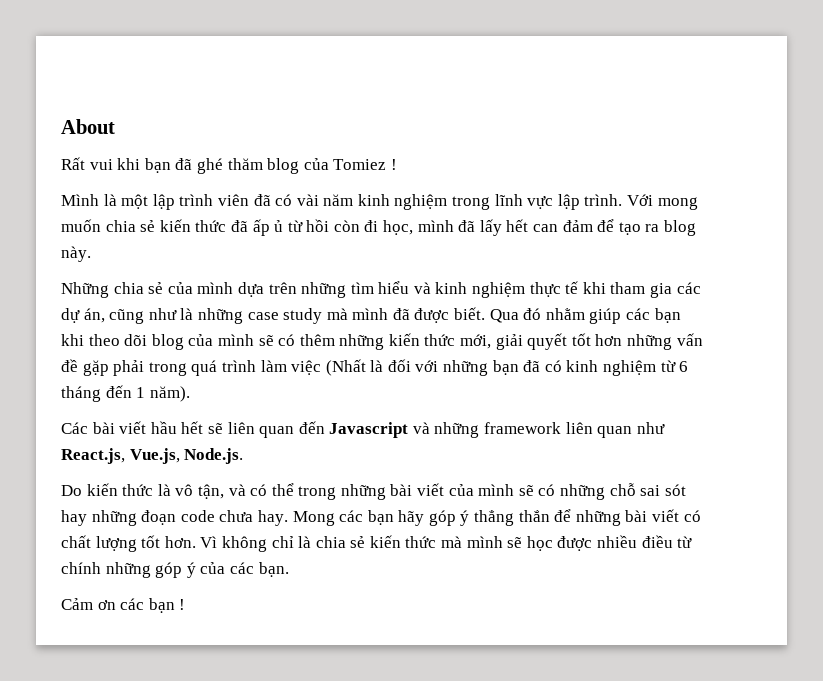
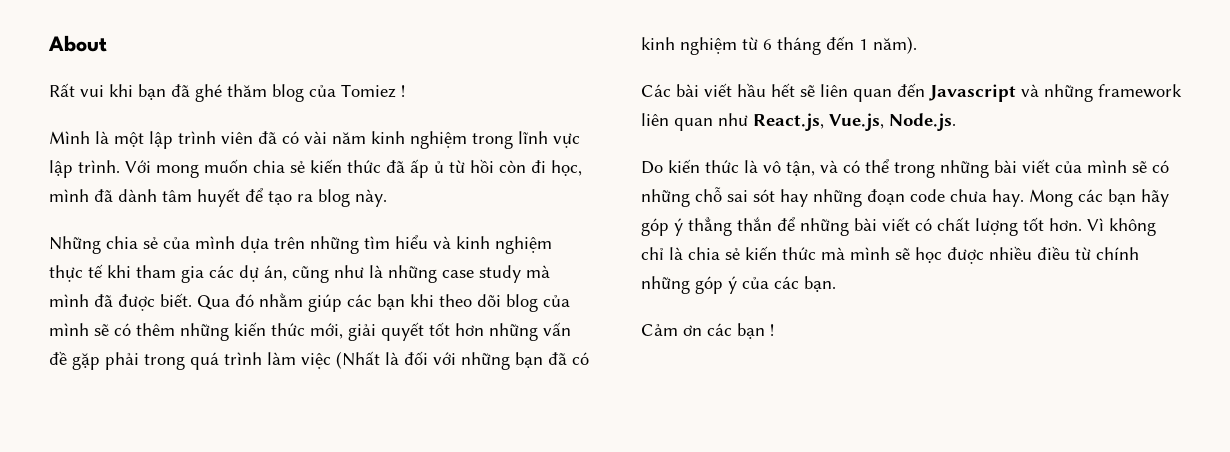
[479,219,593,236] lấy hết can đảm -> [118,188,240,207] dành tâm huyết

